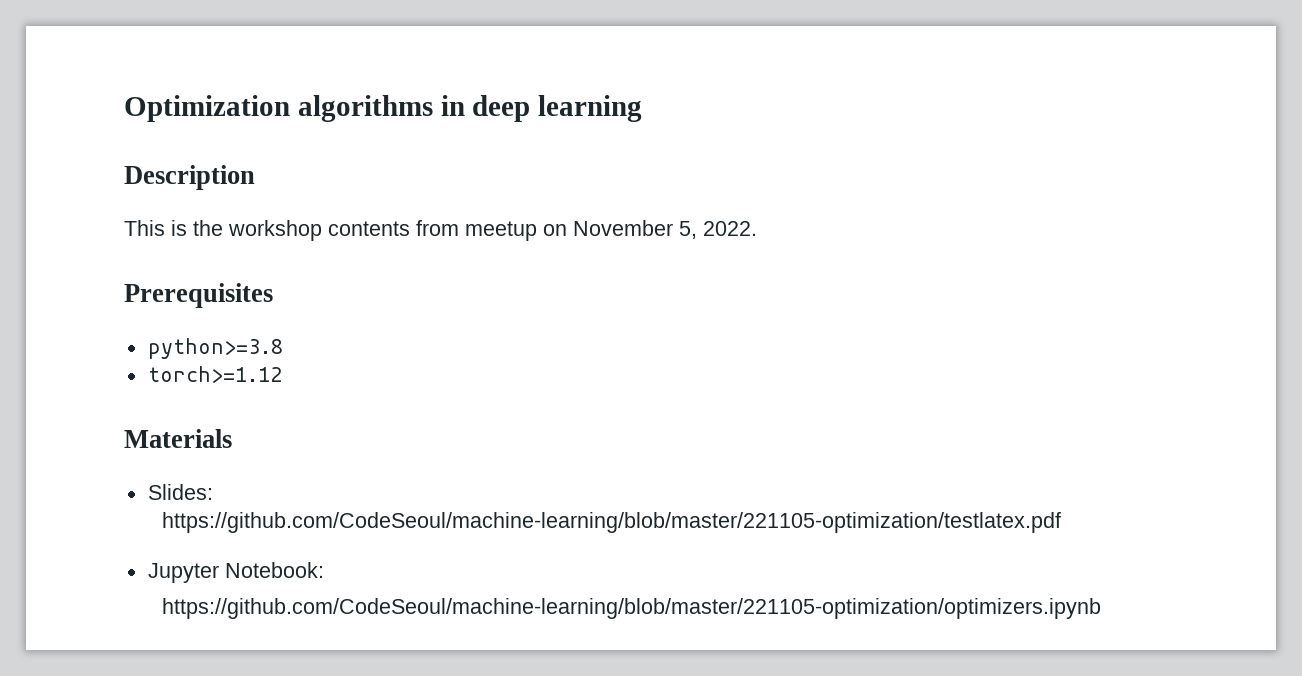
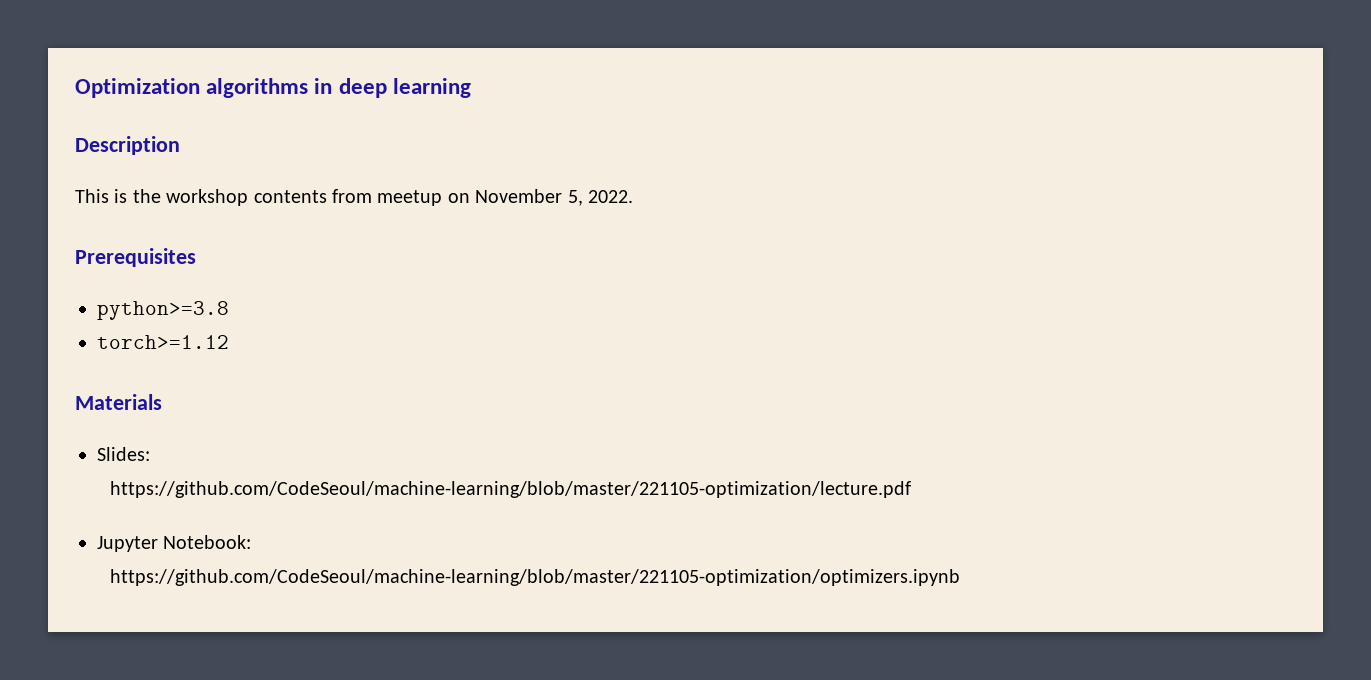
[162,512,1062,533] https://github.com/CodeSeoul/machine-learning/blob/master/221105-optimization/testlatex.pdf -> [110,481,912,498] https://github.com/CodeSeoul/machine-learning/blob/master/221105-optimization/lecture.pdf

